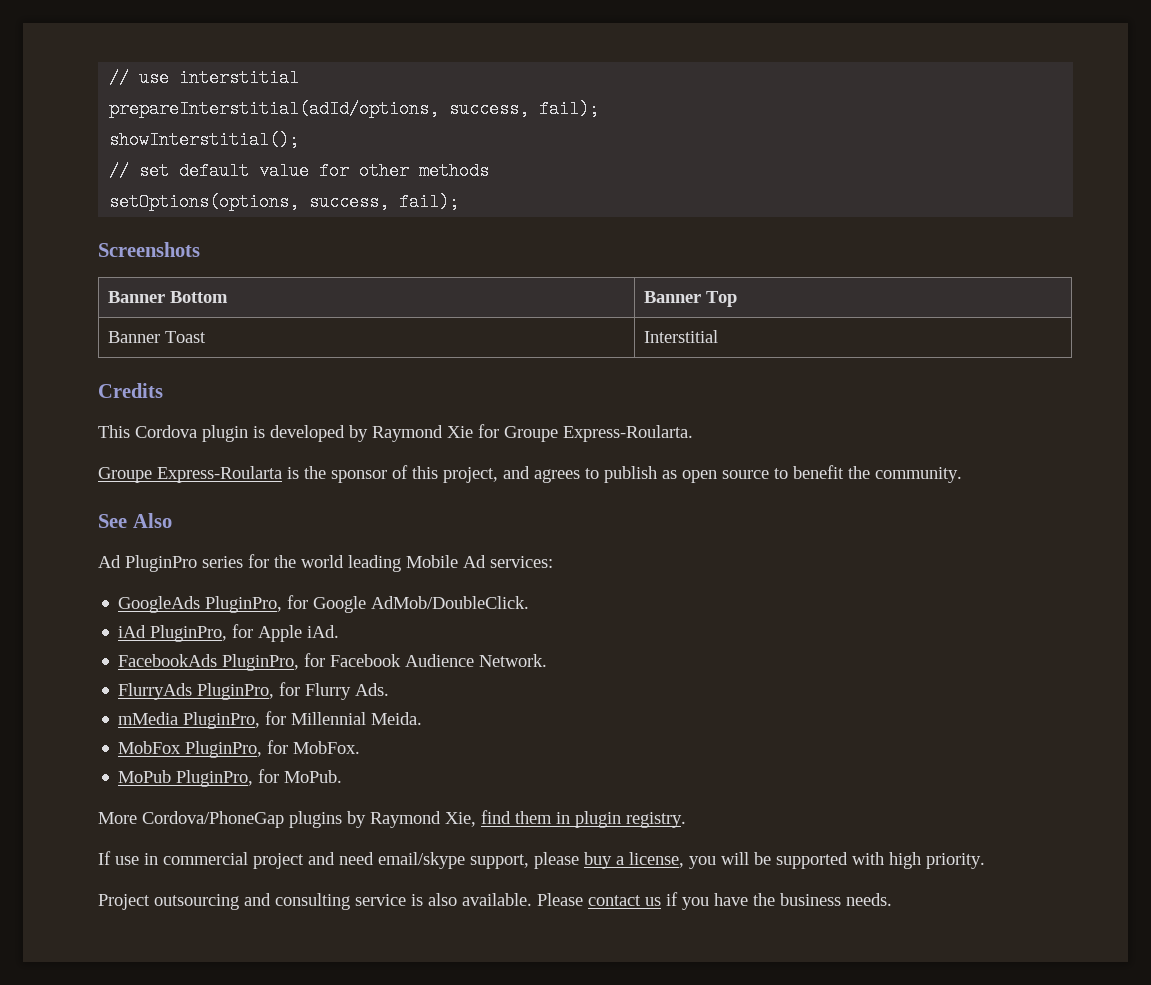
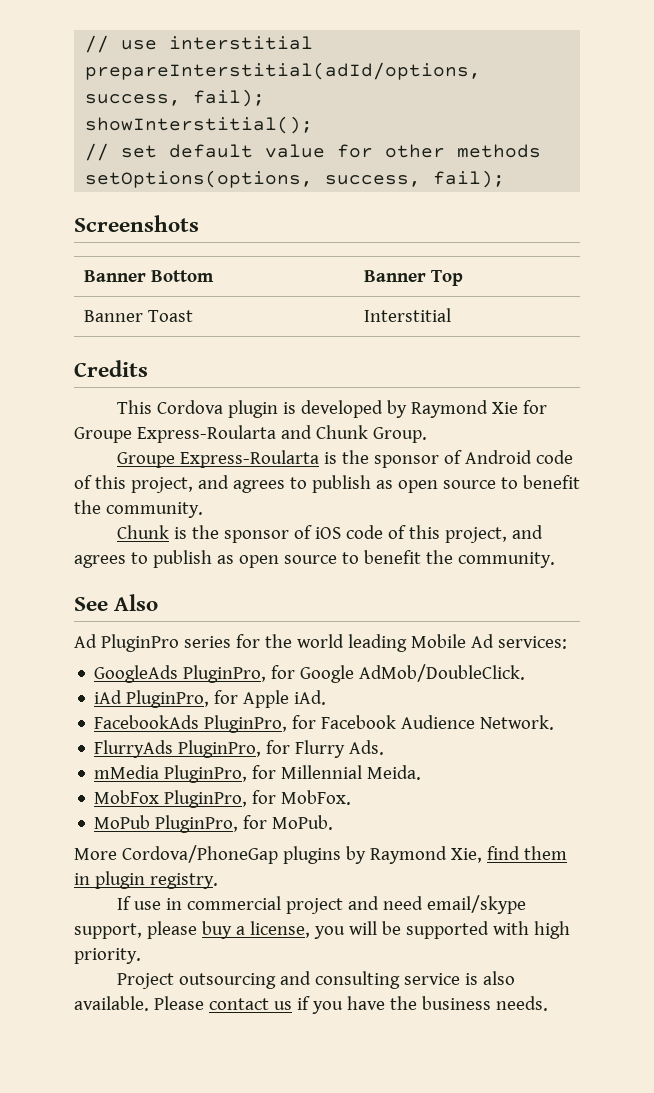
[563,425,693,442] Express-Roularta. -> [136,425,427,443] Express-Roularta and Chunk Group.
(408, 472) none -> [464,450,573,464] [74,475,580,493] [74,500,203,518] [116,525,406,543] Android code of this project, and agrees to publish as open source to benefit the community. // Chunk is the sponsor of iOS code of

